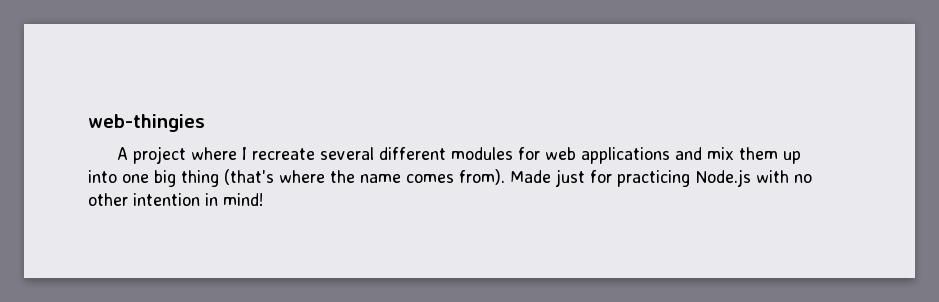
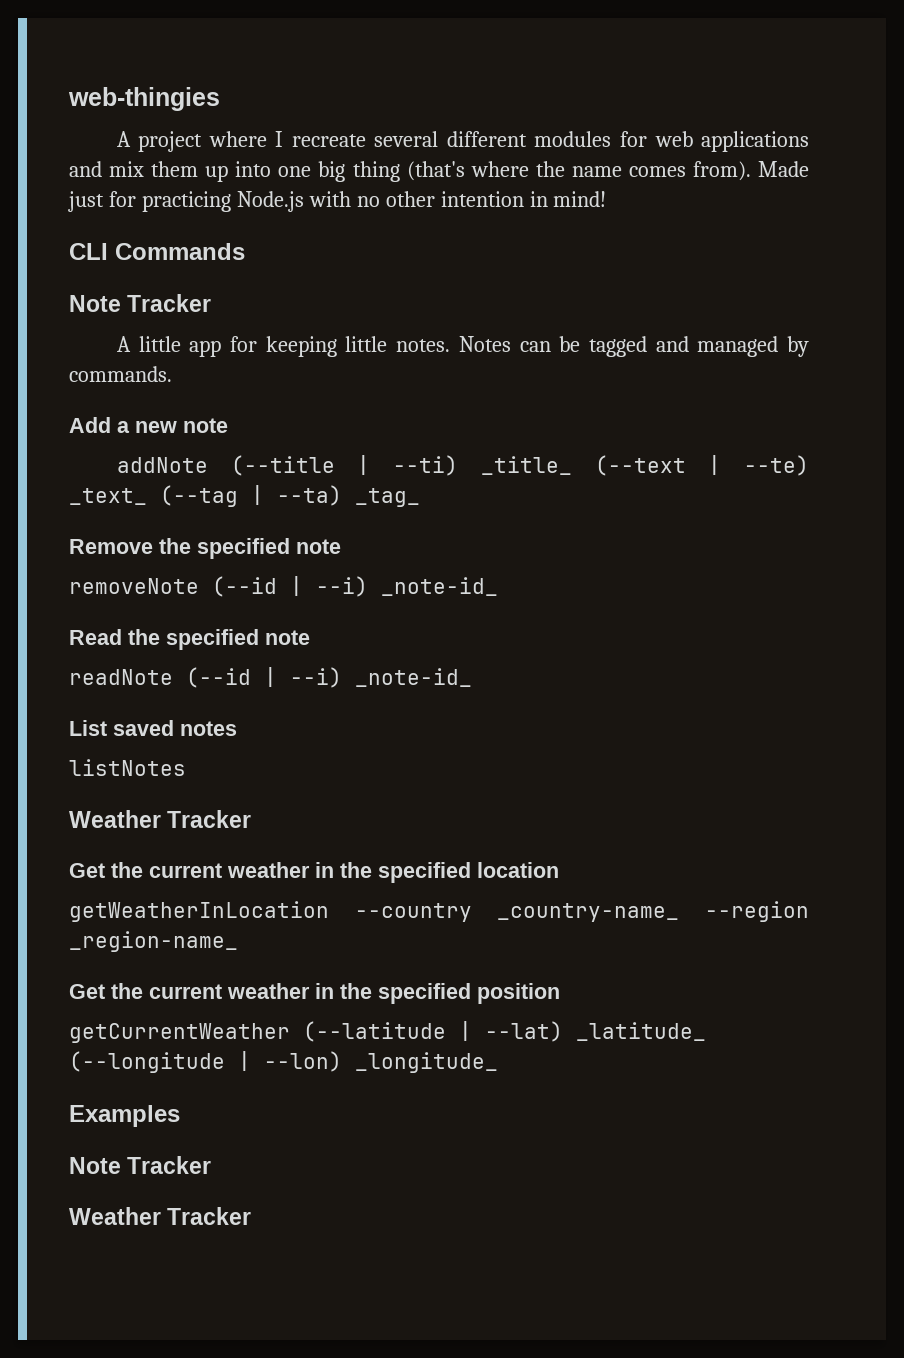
(263, 199) none -> [69,243,245,260] [69,294,212,312] [116,336,810,357] [69,366,172,382] [69,417,228,433] [116,455,809,476] [69,485,420,507] [69,538,341,559] [69,576,498,597] [69,629,310,650] [69,667,472,688] [69,720,237,736] [69,759,186,776] [69,810,252,828] [69,862,559,883] [69,901,809,922] [69,931,238,952] [69,983,560,1004] [69,1021,706,1043] [69,1051,498,1073] [69,1105,180,1127] [69,1156,212,1174] [69,1207,252,1225] // CLI Commands // Note Tracker // A little app for keeping little notes. Notes can be tagged and managed by commands. // Add a new note // addNote (--title | --ti) _title_ (--text | --te) _text_ (--tag | --ta) _tag_ // Remove the specified note // removeNote (--id | --i) _note-id_ // Read the specified note // readNote (--id | --i) _note-id_ // List saved notes // listNotes // Weather Tracker // Get the current weather in the specified location // getWeatherInLocation --country _country-name_ --region _region-name_ // Get the current weather in the specified position // getCurrentWeather (--latitude | --lat) _latitude_ (--longitude | --lon) _longitude_ // Examples // Note Tracker // Weather Tracker

